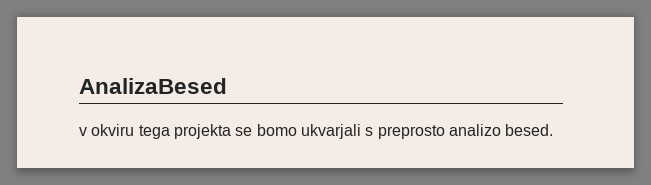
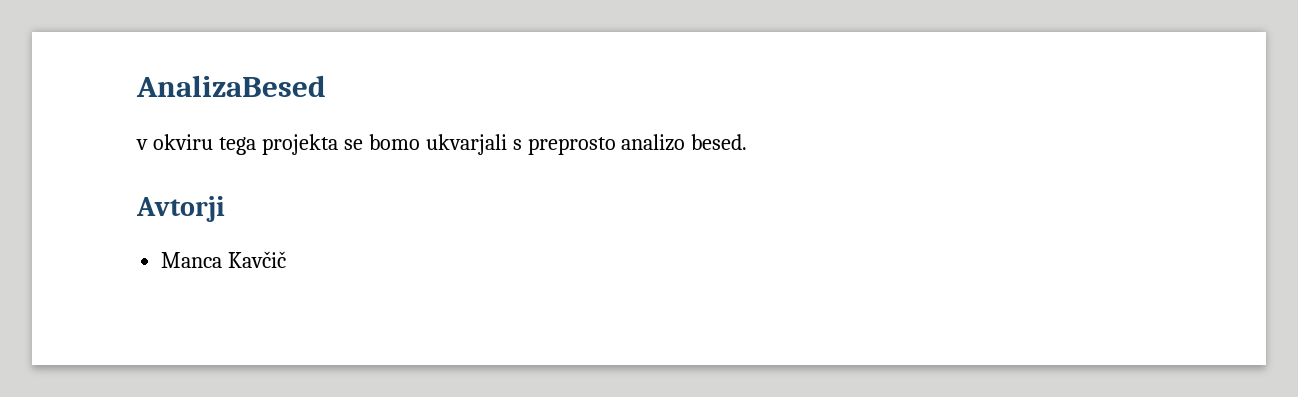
(554, 130) none -> [136,196,225,222] [161,251,287,268] // Avtorji // Manca Kavčič

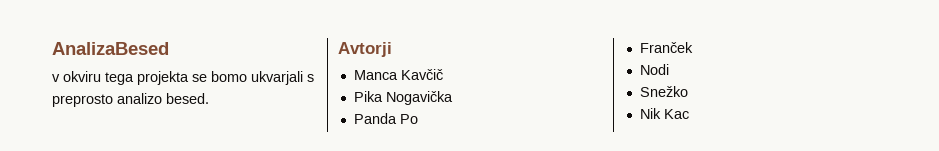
(287, 259) none -> [353,91,453,105] [353,113,418,124] [639,42,693,53] [639,64,669,75] [639,86,688,97] [639,108,689,119] // Pika Nogavička // Panda Po // Franček // Nodi // Snežko // Nik Kac

